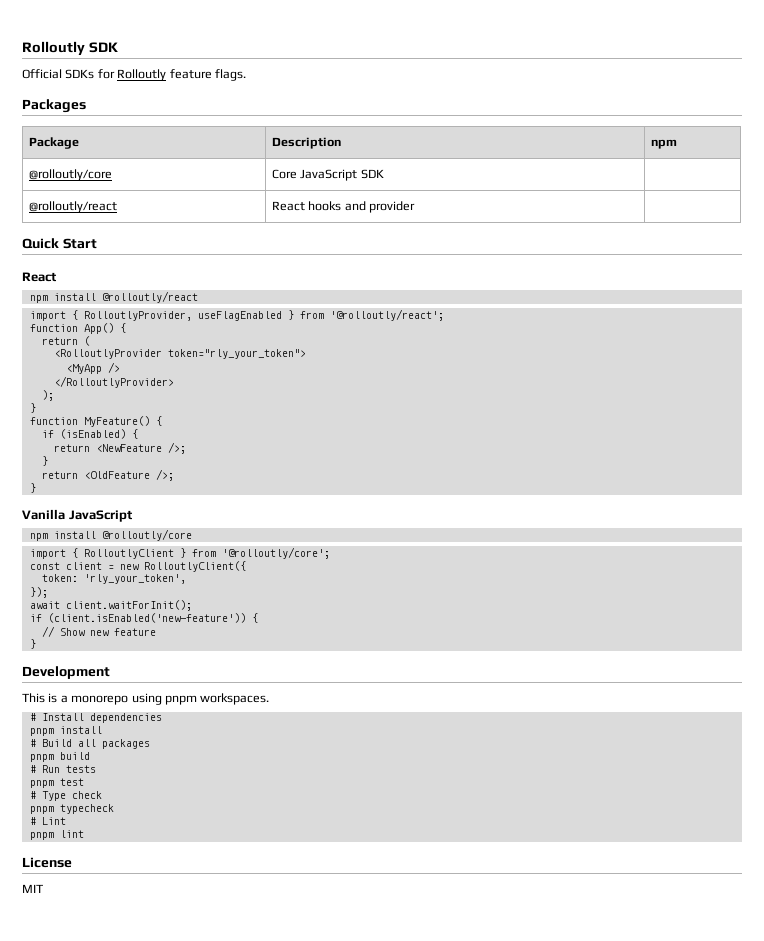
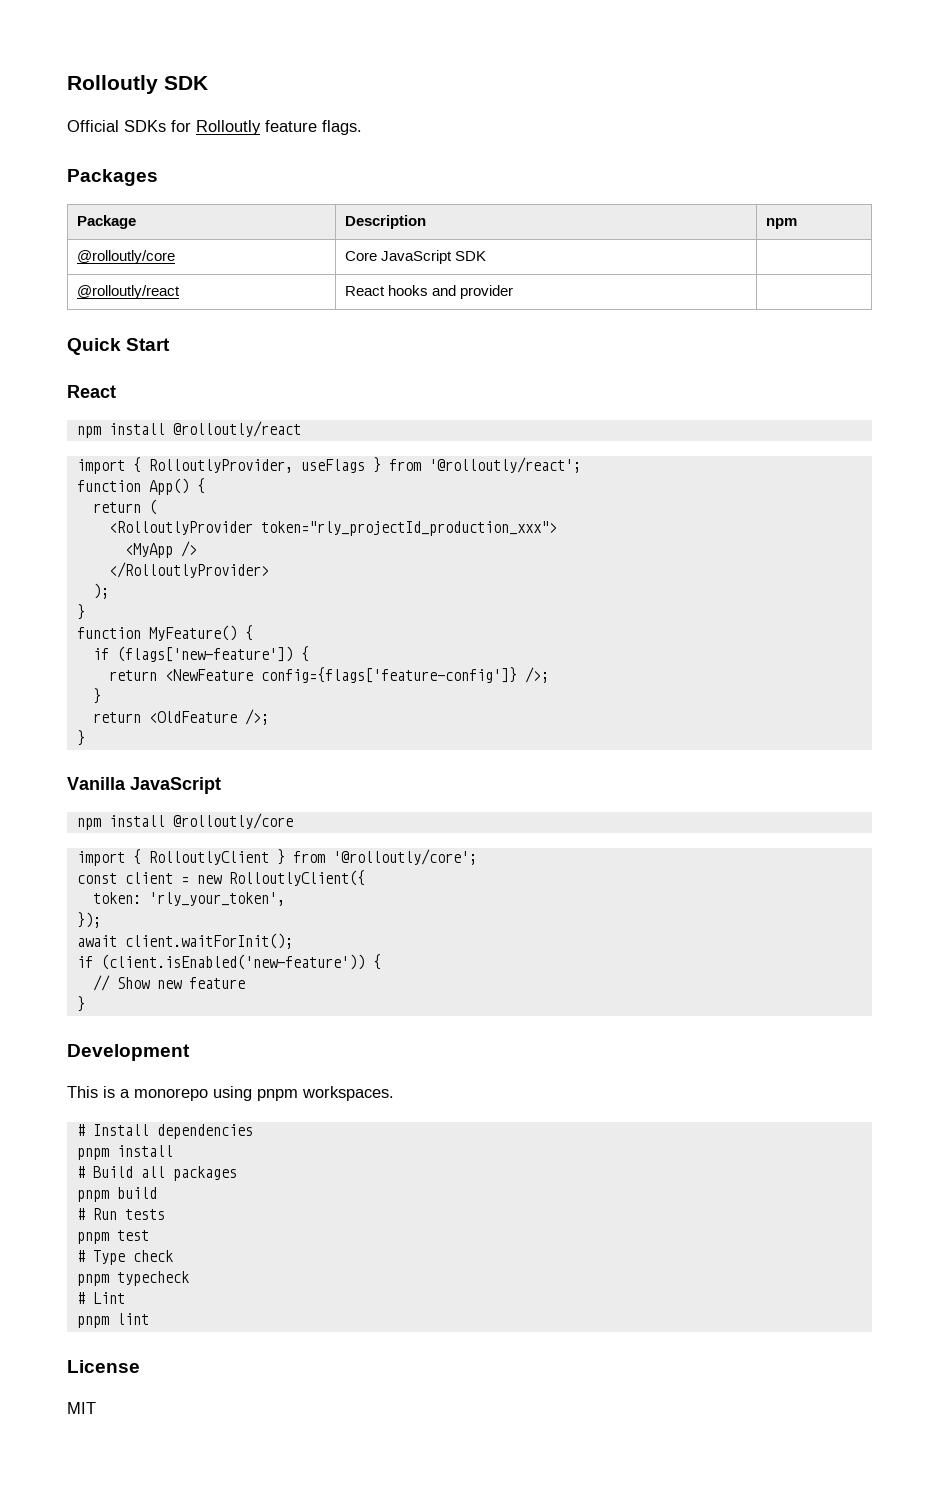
[197,311,282,321] useFlagEnabled -> [300,459,365,473] useFlags
[167,349,306,359] token="rly_your_token"> -> [260,521,557,536] token="rly_projectId_production_xxx">
[59,429,126,439] (isEnabled) -> [116,646,293,662] (flags['new-feature'])
(162, 448) none -> [260,667,517,683] config={flags['feature-config']}

